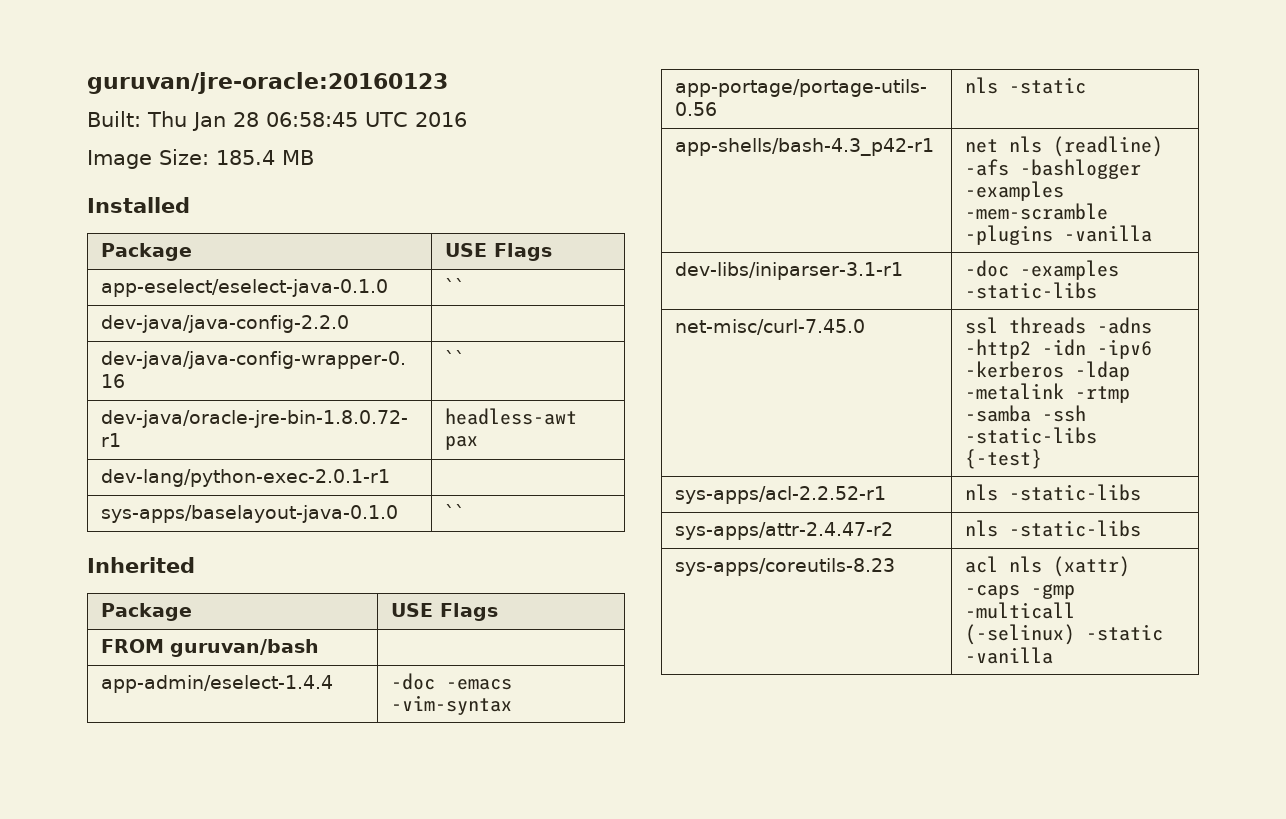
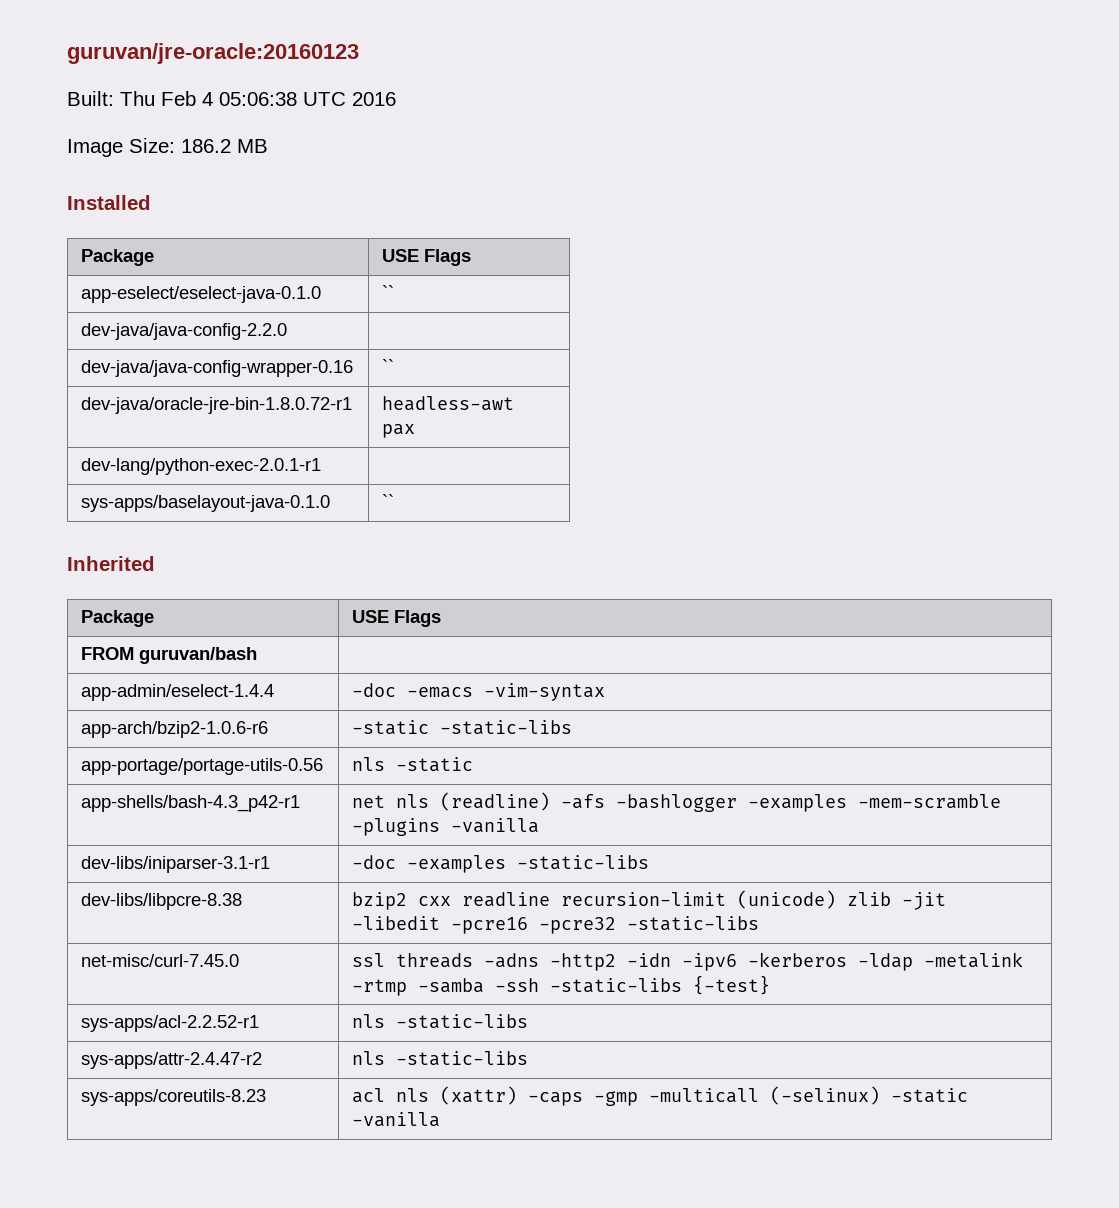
[192,112,358,131] Jan 28 06:58:45 -> [161,91,297,106] Feb 4 05:06:38
[216,150,275,165] 185.4 -> [181,139,231,153] 186.2
(513, 705) none -> [81,721,269,738] [352,720,573,735] // app-arch/bzip2-1.0.6-r6 | -static -static-libs
(1098, 290) none -> [81,893,243,910] [352,890,947,910] [352,916,760,934] // dev-libs/libpcre-8.38 | bzip2 cxx readline recursion-limit (unicode) zlib -jit -libedit -pcre16 -pcre32 -static-libs

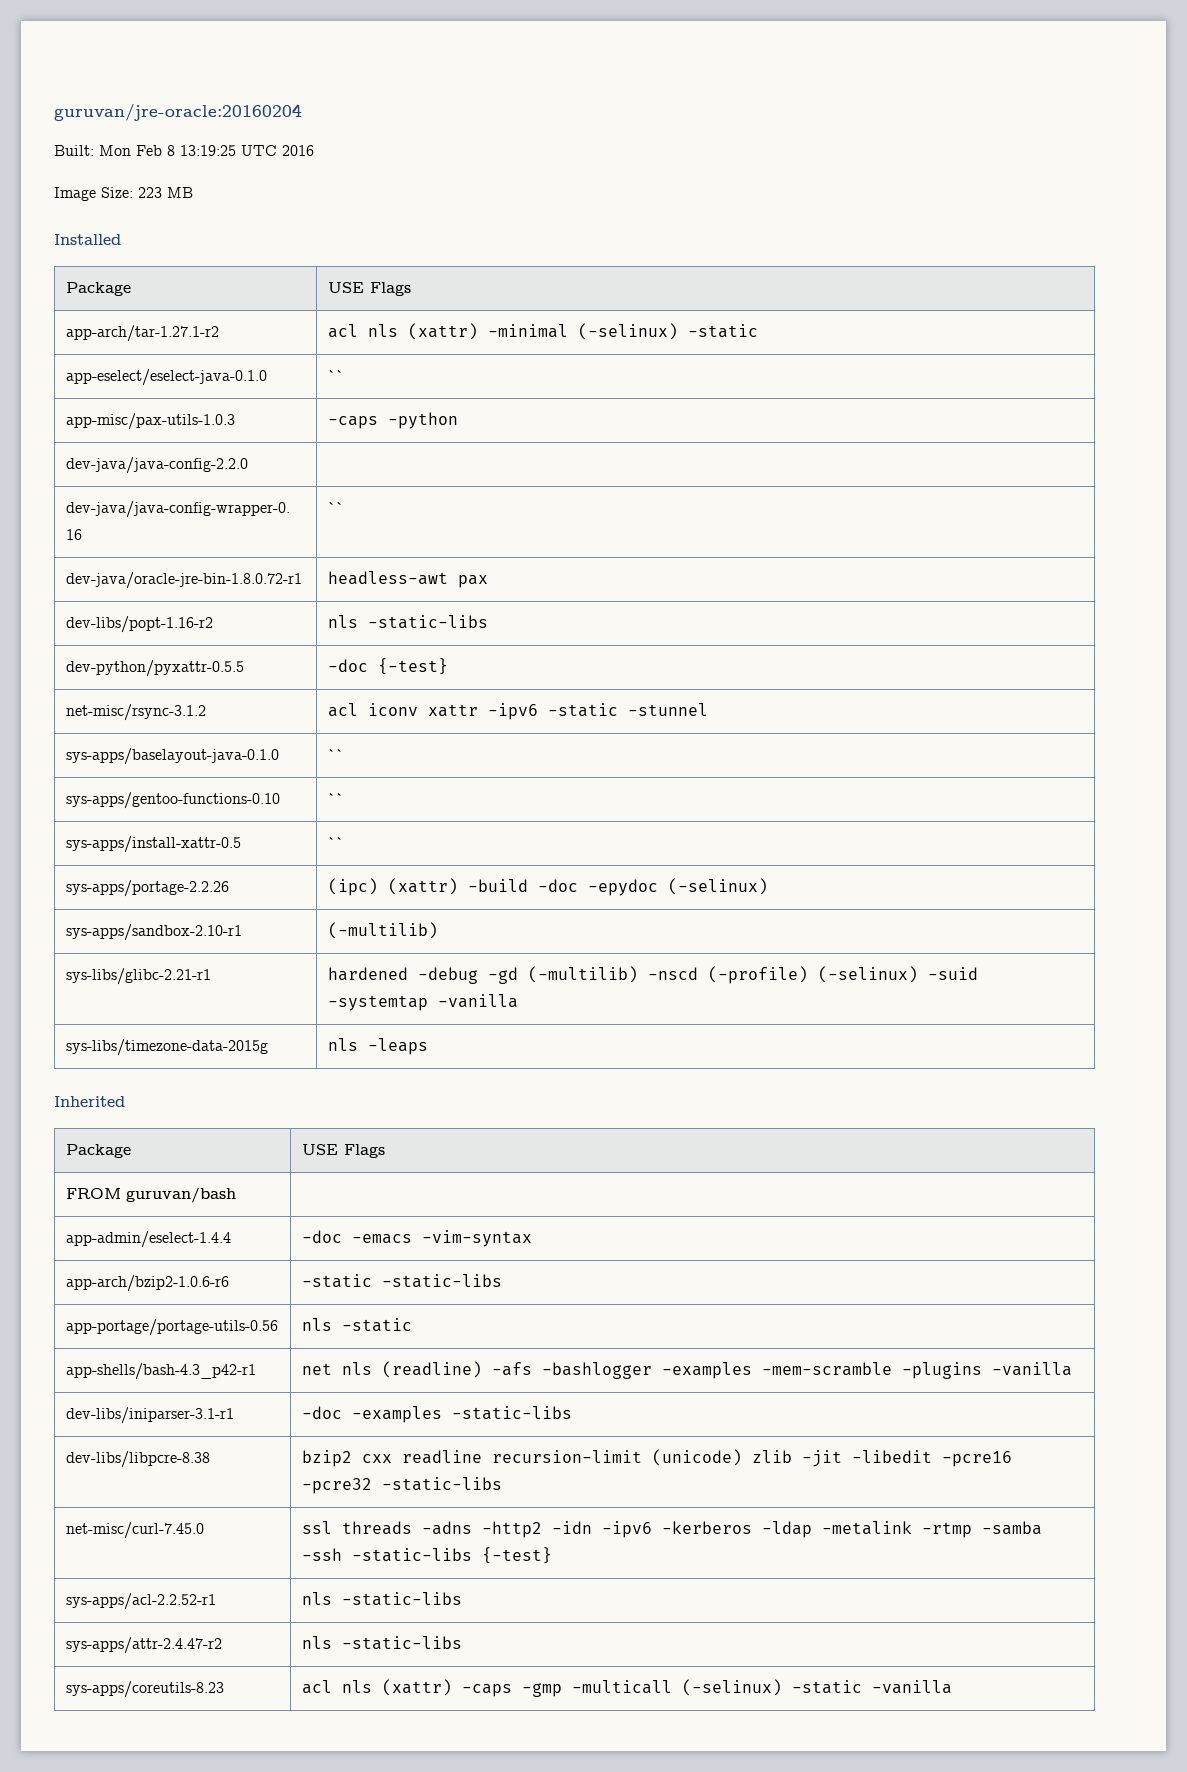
[67,43,359,64] guruvan/jre-oracle:20160123 -> [54,104,302,121] guruvan/jre-oracle:20160204
[120,91,297,106] Thu Feb 4 05:06:38 -> [99,145,236,156] Mon Feb 8 13:19:25
[181,139,231,153] 186.2 -> [138,187,162,198] 223
(472, 257) none -> [65,325,219,342] [327,323,758,340] // app-arch/tar-1.27.1-r2 | acl nls (xattr) -minimal (-selinux) -static
(395, 292) none -> [65,413,235,430] [327,412,458,429] // app-misc/pax-utils-1.0.3 | -caps -python
[81,458,322,475] [81,495,331,512] [382,494,395,508] dev-lang/python-exec-2.0.1-r1 | // sys-apps/baselayout-java-0.1.0 | `` -> [65,616,213,633] [327,615,488,629] [65,660,244,677] [327,658,448,675] [65,704,206,721] [327,703,708,720] [65,748,279,765] [327,749,344,760] [65,792,280,809] [327,793,344,804] [65,836,241,853] [327,837,344,848] [65,880,229,897] [327,878,768,896] [65,924,242,941] [327,922,438,939] [65,968,211,985] [327,966,978,984] [327,994,518,1011] [65,1039,268,1056] [327,1038,428,1055] dev-libs/popt-1.16-r2 | nls -static-libs // dev-python/pyxattr-0.5.5 | -doc {-test} // net-misc/rsync-3.1.2 | acl iconv xattr -ipv6 -static -stunnel // sys-apps/baselayout-java-0.1.0 | `` // sys-apps/gentoo-functions-0.10 | `` // sys-apps/install-xattr-0.5 | `` // sys-apps/portage-2.2.26 | (ipc) (xattr) -build -doc -epydoc (-selinux) // sys-apps/sandbox-2.10-r1 | (-multilib) // sys-libs/glibc-2.21-r1 | hardened -debug -gd (-multilib) -nscd (-profile) (-selinux) -suid -systemtap -vanilla // sys-libs/timezone-data-2015g | nls -leaps

